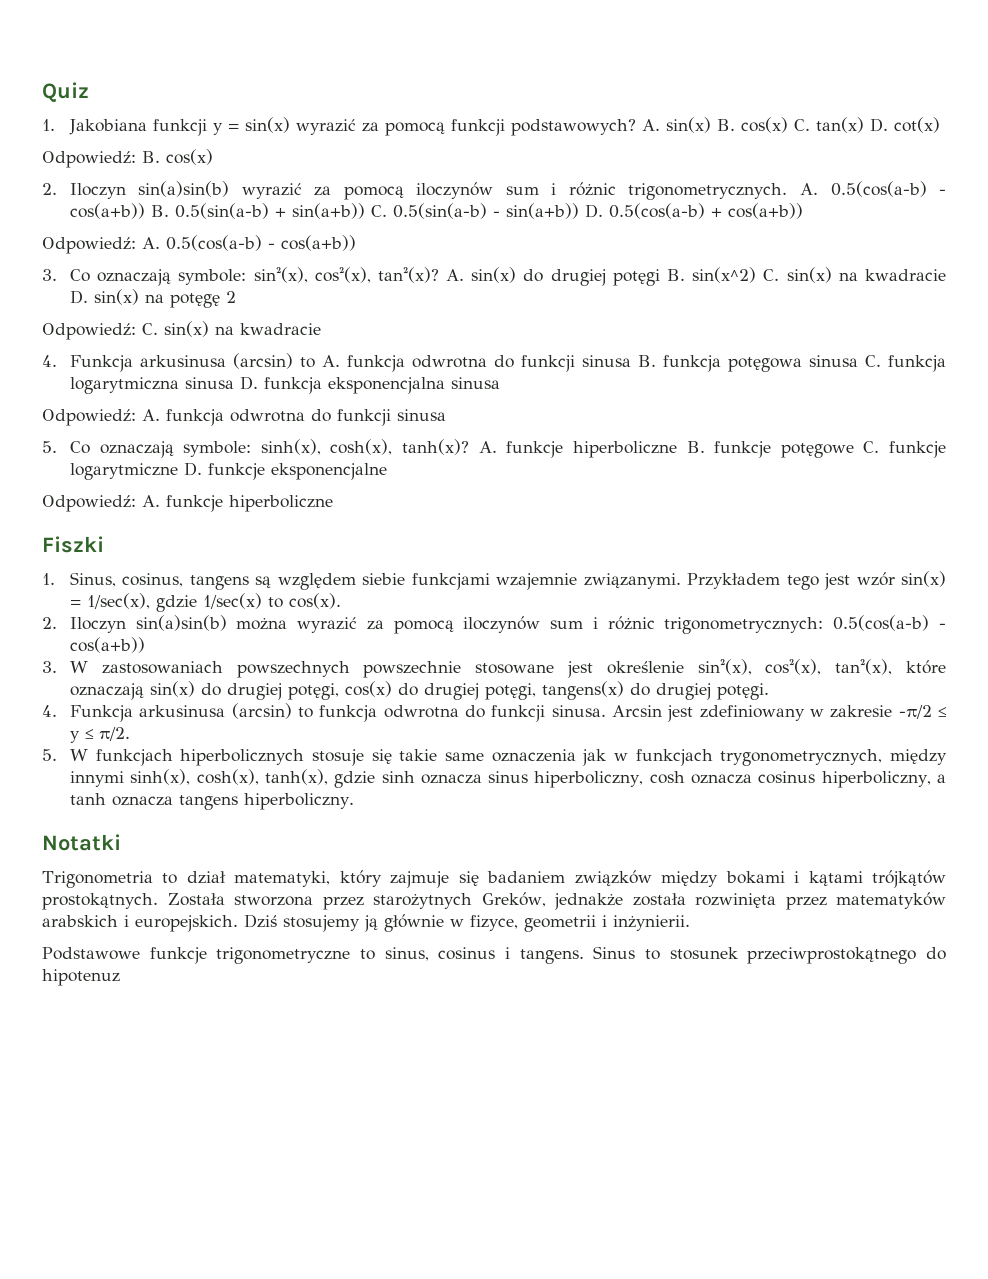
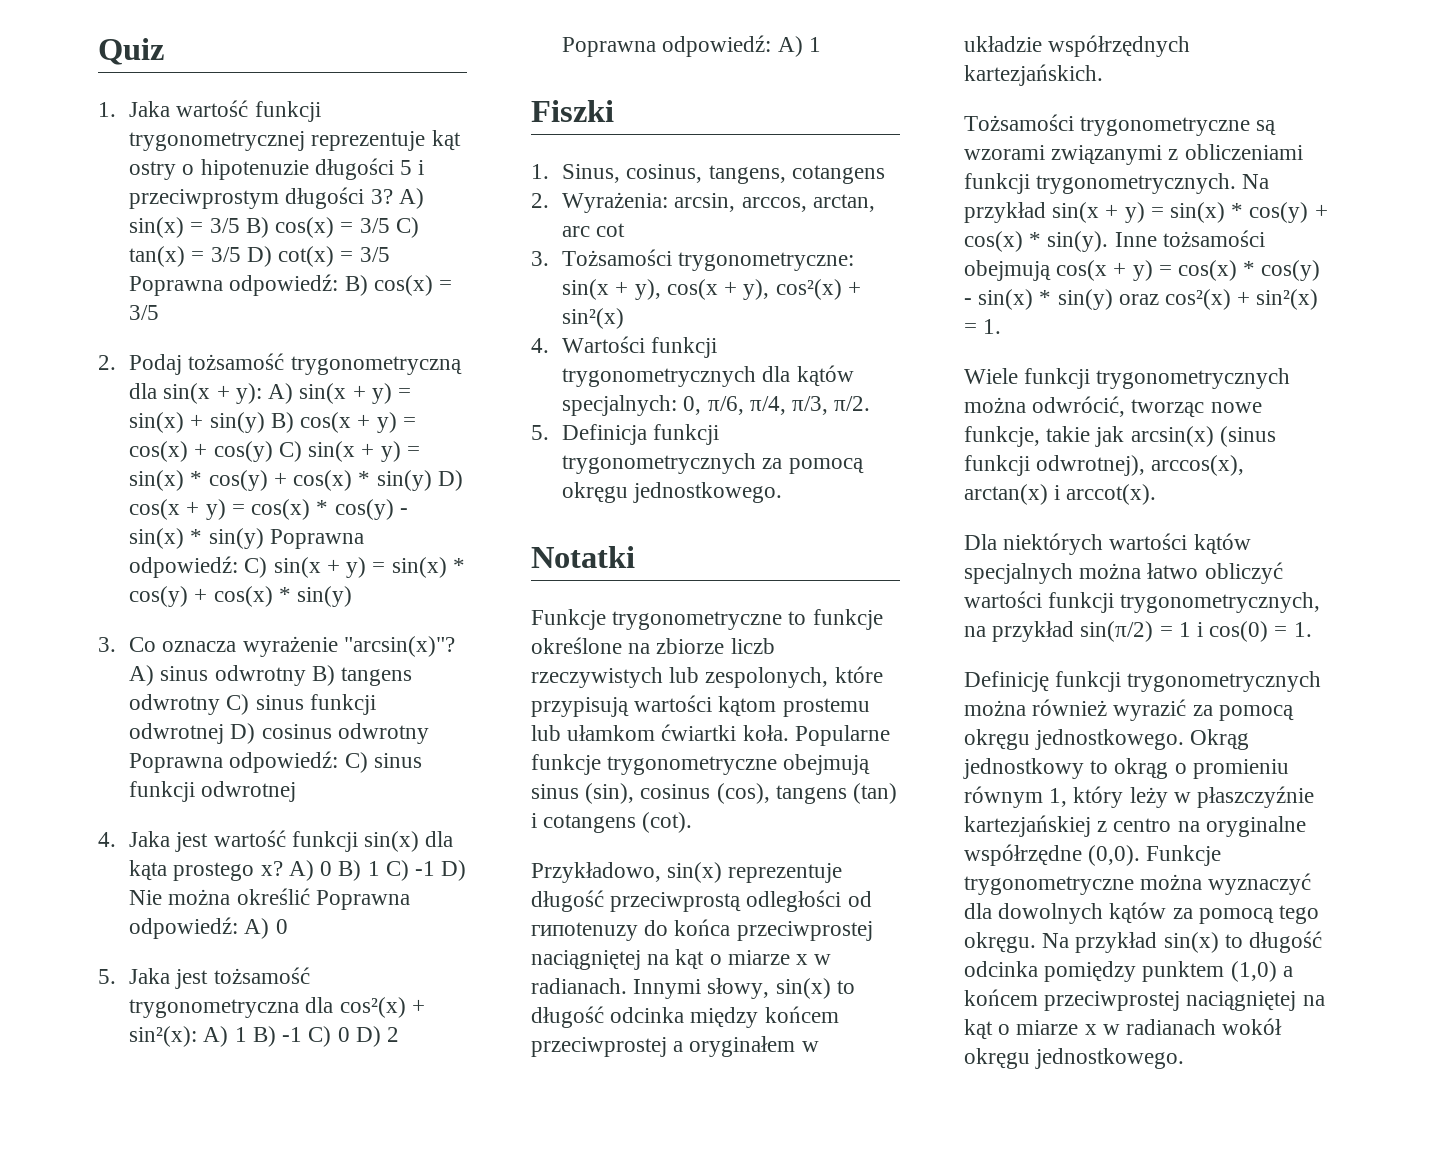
[68,117,940,136] [42,149,213,168] [42,181,947,200] [69,203,803,219] [42,235,356,254] [42,266,946,286] [69,289,236,308] [42,321,321,340] [42,353,946,372] [69,376,500,394] [42,409,446,426] [42,439,947,458] [69,462,387,480] [42,495,333,512] [42,536,104,553] [42,571,946,590] [69,593,341,612] [42,615,947,634] [69,637,145,653] [42,658,947,678] [69,681,769,700] [42,703,948,722] [69,727,130,743] [42,749,947,766] [69,769,947,788] [69,793,354,810] [42,834,121,851] [42,870,946,888] [42,892,946,910] [42,914,690,932] [42,946,946,964] [42,969,120,986] Jakobiana funkcji y = sin(x) wyrazić za pomocą funkcji podstawowych? A. sin(x) B. cos(x) C. tan(x) D. cot(x) // Odpowiedź: B. cos(x) // 2. Iloczyn sin(a)sin(b) wyrazić za pomocą iloczynów sum i różnic trigonometrycznych. A. 0.5(cos(a-b) - cos(a+b)) B. 0.5(sin(a-b) + sin(a+b)) C. 0.5(sin(a-b) - sin(a+b)) D. 0.5(cos(a-b) + cos(a+b)) // Odpowiedź: A. 0.5(cos(a-b) - cos(a+b)) // 3. Co oznaczają symbole: sin²(x), cos²(x), tan²(x)? A. sin(x) do drugiej potęgi B. sin(x^2) C. sin(x) na kwadracie D. sin(x) na potęgę 2 // Odpowiedź: C. sin(x) na kwadracie // 4. Funkcja arkusinusa (arcsin) to A. funkcja odwrotna do funkcji sinusa B. funkcja potęgowa sinusa C. funkcja logarytmiczna sinusa D. funkcja eksponencjalna sinusa // Odpowiedź: A. funkcja odwrotna do funkcji sinusa // 5. Co oznaczają symbole: sinh(x), cosh(x), tanh(x)? A. funkcje hiperboliczne B. funkcje potęgowe C. funkcje logarytmiczne D. funkcje eksponencjalne // Odpowiedź: A. funkcje hiperboliczne // Fiszki // 1. Sinus, cosinus, tangens są względem siebie funkcjami wzajemnie związanymi. Przykładem tego jest wzór sin(x) = 1/sec(x), gdzie 1/sec(x) to cos(x). // 2. Iloczyn sin(a)sin(b) można wyrazić za pomocą iloczynów sum i różnic trigonometrycznych: 0.5(cos(a-b) - cos(a+b)) // 3. W zastosowaniach powszechnych powszechnie stosowane jest określenie sin²(x), cos²(x), tan²(x), które oznaczają sin(x) do drugiej potęgi, cos(x) do drugiej potęgi, tangens(x) do drugiej potęgi. // 4. Funkcja arkusinusa (arcsin) to funkcja odwrotna do funkcji sinusa. Arcsin jest zdefiniowany w zakresie -π/2 ≤ y ≤ π/2. // 5. W funkcjach hiperbolicznych stosuje się takie same oznaczenia jak w funkcjach trygonometrycznych, między innymi sinh(x), cosh(x), tanh(x), gdzie sinh oznacza sinus hiperboliczny, cosh oznacza cosinus hiperboliczny, a tanh oznacza tangens hiperboliczny. // Notatki // Trigonometria to dział matematyki, który zajmuje się badaniem związków między bokami i kątami trójkątów prostokątnych. Została stworzona przez starożytnych Greków, jednakże została rozwinięta przez matematyków arabskich i europejskich. Dziś stosujemy ją głównie w fizyce, geometrii i inżynierii. // Podstawowe funkcje trigonometryczne to sinus, cosinus i tangens. Sinus to stosunek przeciwprostokątnego do hipotenuz -> [129,100,321,122] [129,130,461,151] [129,158,425,180] [129,187,424,209] [129,217,419,238] [129,246,390,267] [129,274,453,296] [129,305,160,320] [98,353,462,375] [129,383,411,404] [129,412,416,433] [129,441,420,462] [129,470,463,491] [129,499,408,520] [129,528,364,549] [129,556,465,578] [129,586,353,607] [98,636,455,657] [129,665,413,686] [129,694,376,715] [129,723,429,744] [129,751,422,773] [129,781,297,802] [98,830,454,852] [129,860,467,881] [129,888,410,910] [129,917,288,939] [98,967,310,989] [129,997,425,1018] [129,1026,399,1047] [562,35,821,57] [531,100,614,122] [531,164,885,184] [531,192,875,213] [562,223,626,237] [531,249,855,271] [562,279,861,300] [562,308,625,329] [531,336,718,358] [562,365,854,387] [562,395,871,416] [531,424,720,445] [562,453,864,474] [562,482,783,503] [531,546,635,568] [531,609,883,630] [531,637,775,654] [531,666,883,688] [531,695,870,717] [531,724,890,746] [531,754,871,775] [531,783,898,804] [531,812,693,833] [531,862,843,883] [531,890,872,912] [531,919,873,941] [531,949,832,970] [531,978,855,999] [531,1006,839,1028] [531,1036,819,1057] [964,35,1191,57] [964,64,1103,86] [964,114,1277,136] [964,144,1303,165] [964,173,1270,194] [964,202,1328,223] [964,230,1265,252] [964,260,1321,281] [964,289,1319,310] [964,319,1002,334] [964,368,1291,389] [964,396,1262,418] [964,426,1276,447] [964,455,1245,476] [964,484,1157,505] [964,533,1251,555] [964,562,1283,584] [964,591,1321,613] [964,621,1312,642] [964,671,1322,692] [964,699,1294,721] [964,729,1250,750] [963,758,1289,779] [964,786,1315,808] [964,815,1306,837] [964,844,1222,866] [964,873,1312,895] [964,902,1320,924] [964,931,1323,953] [964,961,1293,982] [964,989,1325,1011] [964,1018,1283,1040] [964,1048,1185,1069] Jaka wartość funkcji trygonometrycznej reprezentuje kąt ostry o hipotenuzie długości 5 i przeciwprostym długości 3? A) sin(x) = 3/5 B) cos(x) = 3/5 C) tan(x) = 3/5 D) cot(x) = 3/5 Poprawna odpowiedź: B) cos(x) = 3/5 // 2. Podaj tożsamość trygonometryczną dla sin(x + y): A) sin(x + y) = sin(x) + sin(y) B) cos(x + y) = cos(x) + cos(y) C) sin(x + y) = sin(x) * cos(y) + cos(x) * sin(y) D) cos(x + y) = cos(x) * cos(y) - sin(x) * sin(y) Poprawna odpowiedź: C) sin(x + y) = sin(x) * cos(y) + cos(x) * sin(y) // 3. Co oznacza wyrażenie "arcsin(x)"? A) sinus odwrotny B) tangens odwrotny C) sinus funkcji odwrotnej D) cosinus odwrotny Poprawna odpowiedź: C) sinus funkcji odwrotnej // 4. Jaka jest wartość funkcji sin(x) dla kąta prostego x? A) 0 B) 1 C) -1 D) Nie można określić Poprawna odpowiedź: A) 0 // 5. Jaka jest tożsamość trygonometryczna dla cos²(x) + sin²(x): A) 1 B) -1 C) 0 D) 2 Poprawna odpowiedź: A) 1 // Fiszki // 1. Sinus, cosinus, tangens, cotangens // 2. Wyrażenia: arcsin, arccos, arctan, arc cot // 3. Tożsamości trygonometryczne: sin(x + y), cos(x + y), cos²(x) + sin²(x) // 4. Wartości funkcji trygonometrycznych dla kątów specjalnych: 0, π/6, π/4, π/3, π/2. // 5. Definicja funkcji trygonometrycznych za pomocą okręgu jednostkowego. // Notatki // Funkcje trygonometryczne to funkcje określone na zbiorze liczb rzeczywistych lub zespolonych, które przypisują wartości kątom prostemu lub ułamkom ćwiartki koła. Popularne funkcje trygonometryczne obejmują sinus (sin), cosinus (cos), tangens (tan) i cotangens (cot). // Przykładowo, sin(x) reprezentuje długość przeciwprostą odległości od гипоtenuzy do końca przeciwprostej naciągniętej na kąt o miarze x w radianach. Innymi słowy, sin(x) to długość odcinka między końcem przeciwprostej a oryginałem w układzie współrzędnych kartezjańskich. // Tożsamości trygonometryczne są wzorami związanymi z obliczeniami funkcji trygonometrycznych. Na przykład sin(x + y) = sin(x) * cos(y) + cos(x) * sin(y). Inne tożsamości obejmują cos(x + y) = cos(x) * cos(y) - sin(x) * sin(y) oraz cos²(x) + sin²(x) = 1. // Wiele funkcji trygonometrycznych można odwrócić, tworząc nowe funkcje, takie jak arcsin(x) (sinus funkcji odwrotnej), arccos(x), arctan(x) i arccot(x). // Dla niektórych wartości kątów specjalnych można łatwo obliczyć wartości funkcji trygonometrycznych, na przykład sin(π/2) = 1 i cos(0) = 1. // Definicję funkcji trygonometrycznych można również wyrazić za pomocą okręgu jednostkowego. Okrąg jednostkowy to okrąg o promieniu równym 1, który leży w płaszczyźnie kartezjańskiej z centro na oryginalne współrzędne (0,0). Funkcje trygonometryczne można wyznaczyć dla dowolnych kątów za pomocą tego okręgu. Na przykład sin(x) to długość odcinka pomiędzy punktem (1,0) a końcem przeciwprostej naciągniętej na kąt o miarze x w radianach wokół okręgu jednostkowego.

